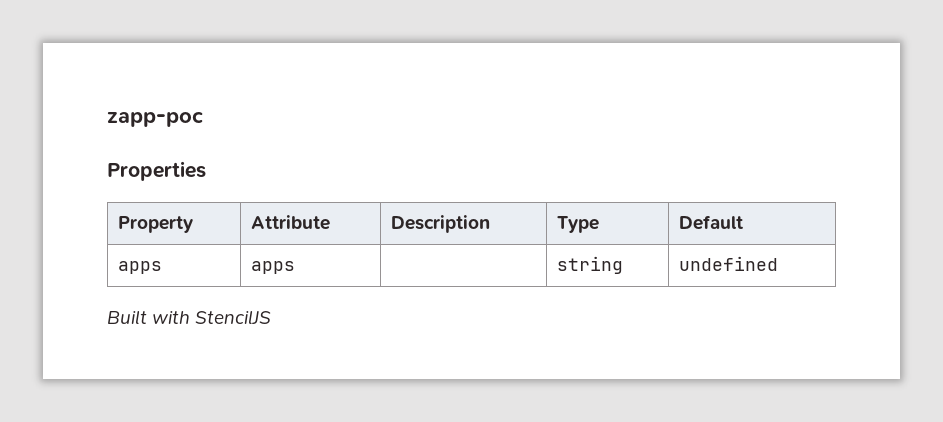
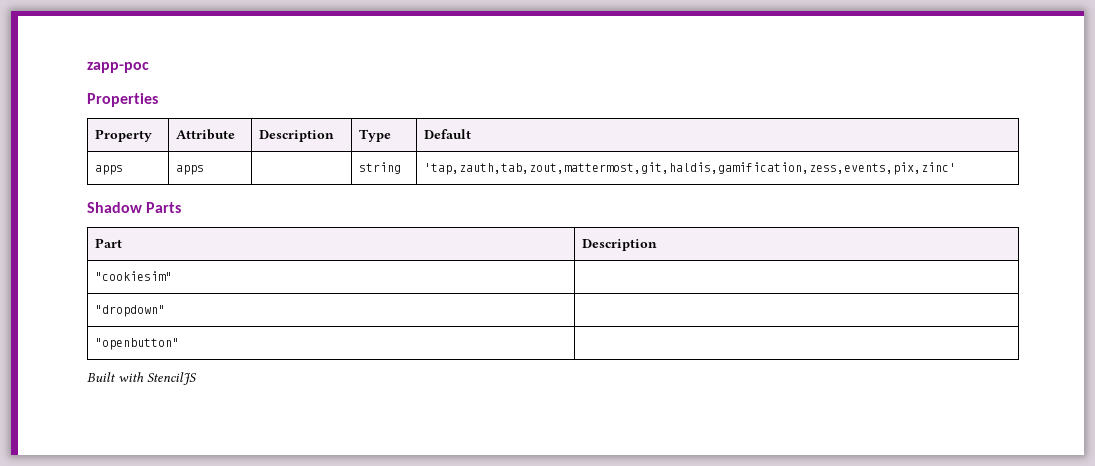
[678,256,778,271] undefined -> [423,162,956,175] [87,202,182,213] [94,238,122,248] [581,239,657,251] [94,271,172,281] [94,305,165,317] [94,338,179,350] 'tap,zauth,tab,zout,mattermost,git,haldis,gamification,zess,events,pix,zinc' // Shadow Parts // Part | Description // "cookiesim" | // "dropdown" | // "openbutton" |

